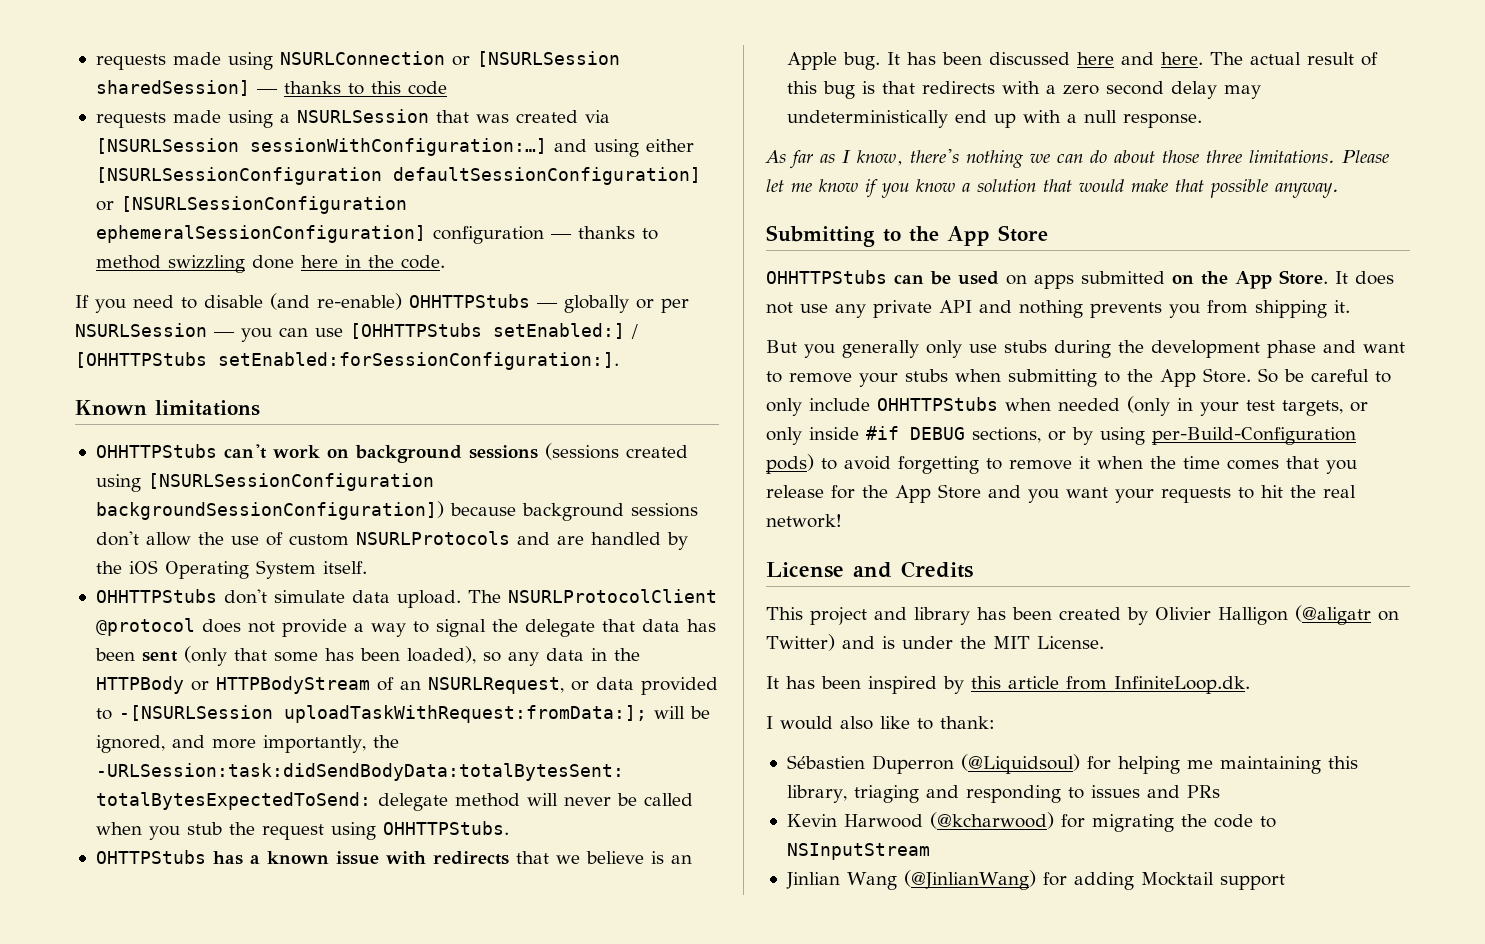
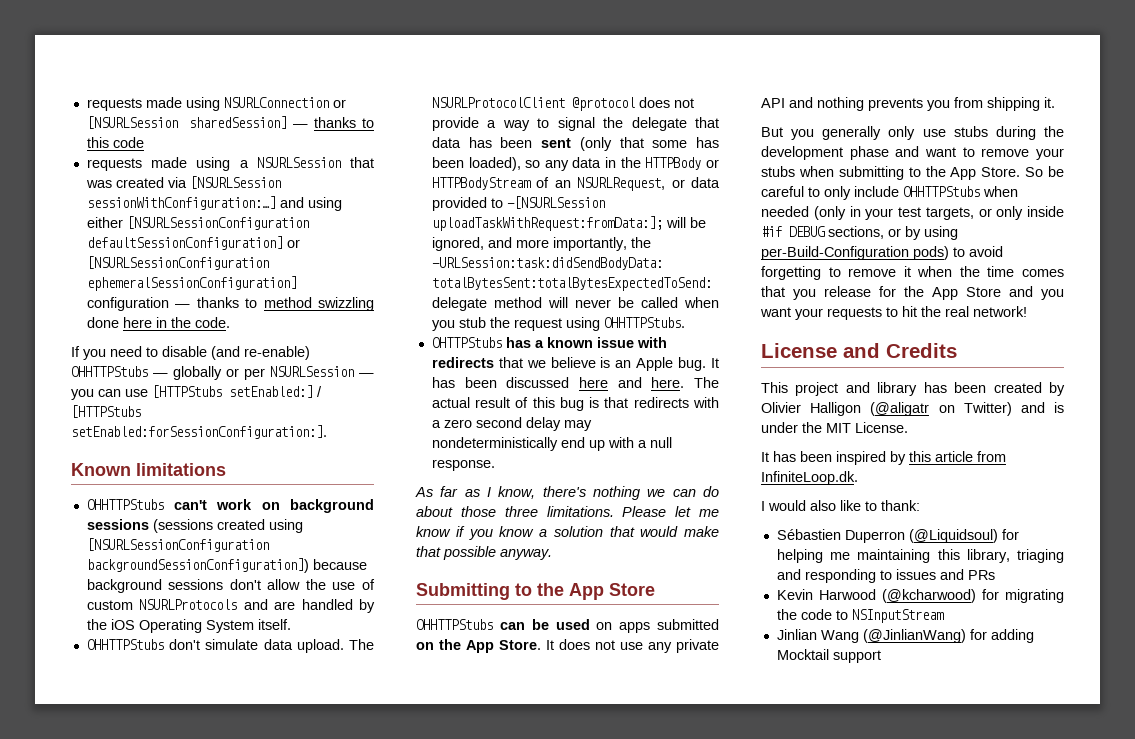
[350,323,482,339] [OHHTTPStubs -> [152,385,222,398] [HTTPStubs
[75,352,207,368] [OHHTTPStubs -> [71,405,141,418] [HTTPStubs
[786,110,948,128] undeterministically -> [431,437,558,451] nondeterministically

